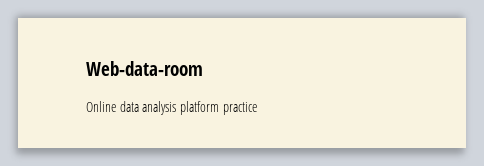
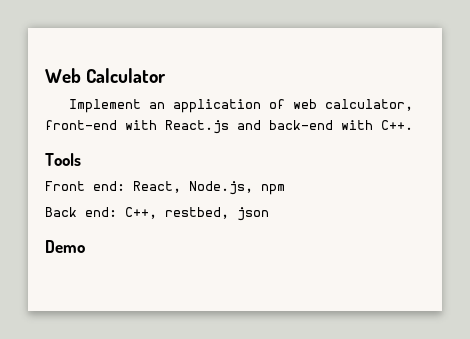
[86,61,203,76] [86,101,257,115] Web-data-room // Online data analysis platform practice -> [45,68,167,83] [69,99,414,113] [45,120,413,134] [45,153,81,166] [45,181,285,195] [45,207,269,221] [45,240,85,253] Web Calculator // Implement an application of web calculator, front-end with React.js and back-end with C++. // Tools // Front end: React, Node.js, npm // Back end: C++, restbed, json // Demo

